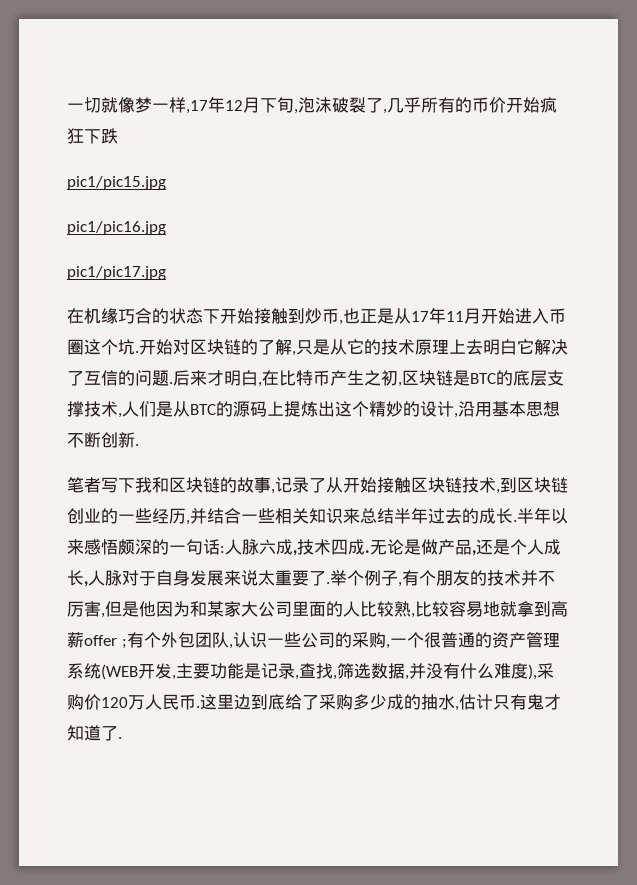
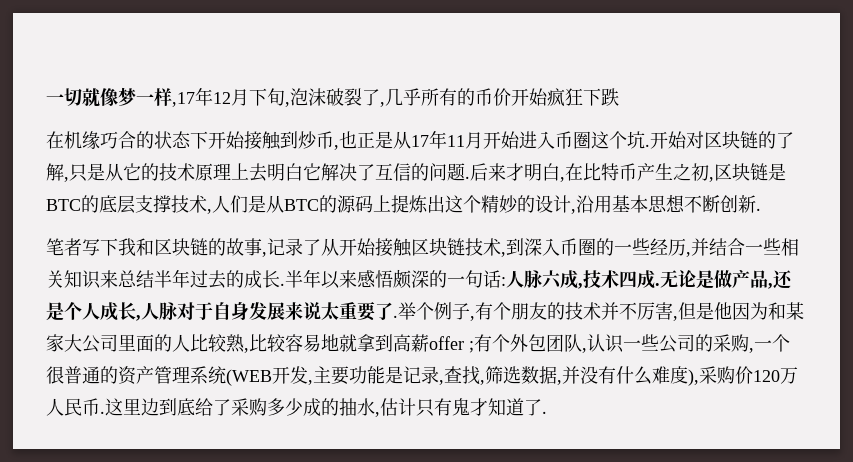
[67,176,166,190] [67,221,166,235] [67,266,166,280] // pic1/pic15.jpg // pic1/pic16.jpg // pic1/pic17.jpg -> (619, 97) none
[517,477,568,493] [67,508,101,524] 区块链创业 -> [524,238,596,256] 深入币圈

